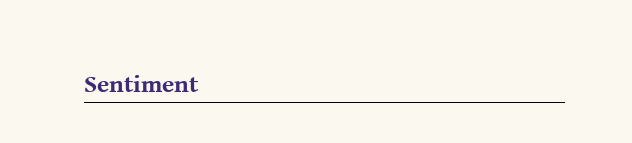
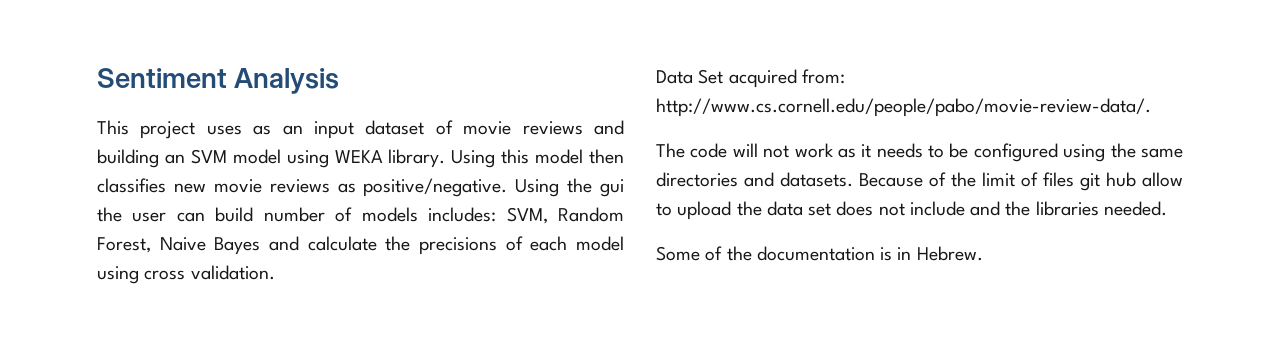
(199, 83) none -> [234,68,340,94] [97,120,624,139] [97,149,624,168] [97,178,624,197] [97,207,624,224] [97,236,624,255] [97,265,275,284] [656,69,845,88] [656,98,1151,117] [656,143,1183,162] [656,172,1183,191] [656,201,1167,220] [656,246,983,261] Analysis // This project uses as an input dataset of movie reviews and building an SVM model using WEKA library. Using this model then classifies new movie reviews as positive/negative. Using the gui the user can build number of models includes: SVM, Random Forest, Naive Bayes and calculate the precisions of each model using cross validation. // Data Set acquired from: http://www.cs.cornell.edu/people/pabo/movie-review-data/. // The code will not work as it needs to be configured using the same directories and datasets. Because of the limit of files git hub allow to upload the data set does not include and the libraries needed. // Some of the documentation is in Hebrew.

